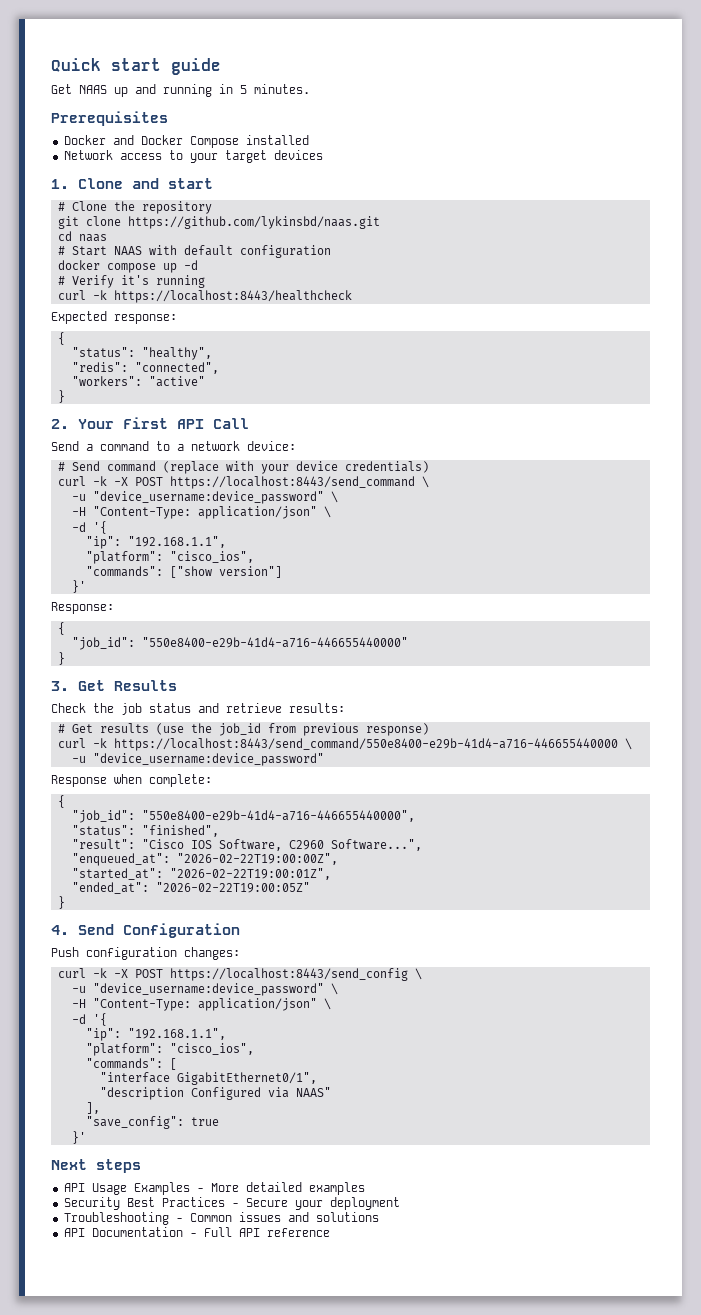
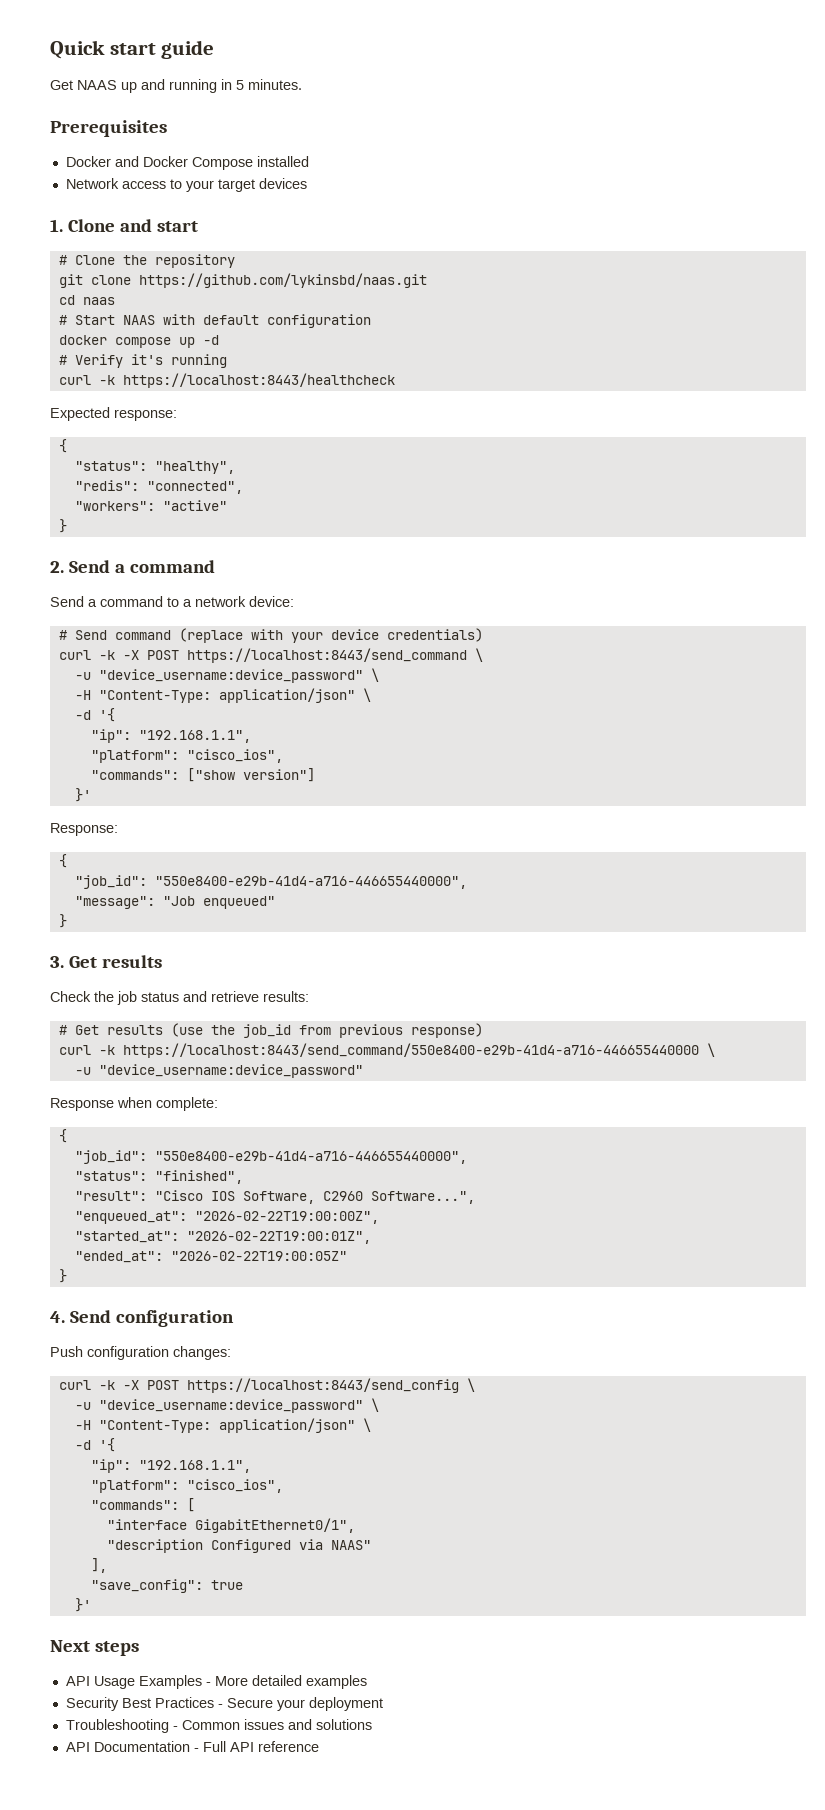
[78,417,249,429] Your First API Call -> [68,560,215,573] Send a command
[141,637,408,648] "550e8400-e29b-41d4-a716-446655440000" -> [154,876,467,889] [74,896,275,909] "550e8400-e29b-41d4-a716-446655440000", // "message": "Job enqueued"
[114,680,177,691] Results -> [101,955,162,968] results
[123,923,240,938] Configuration -> [115,1310,234,1327] configuration

